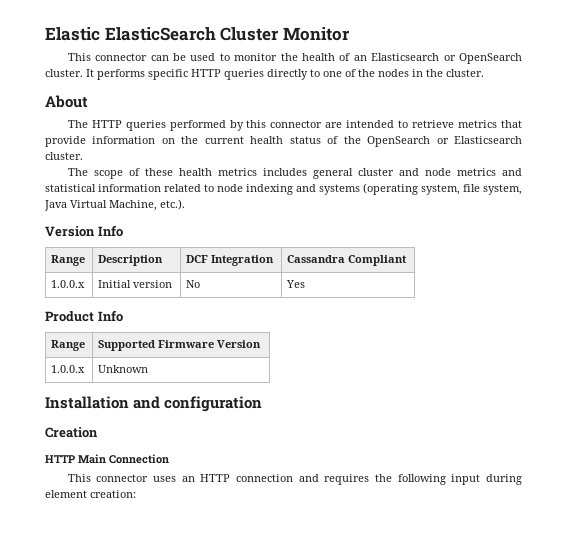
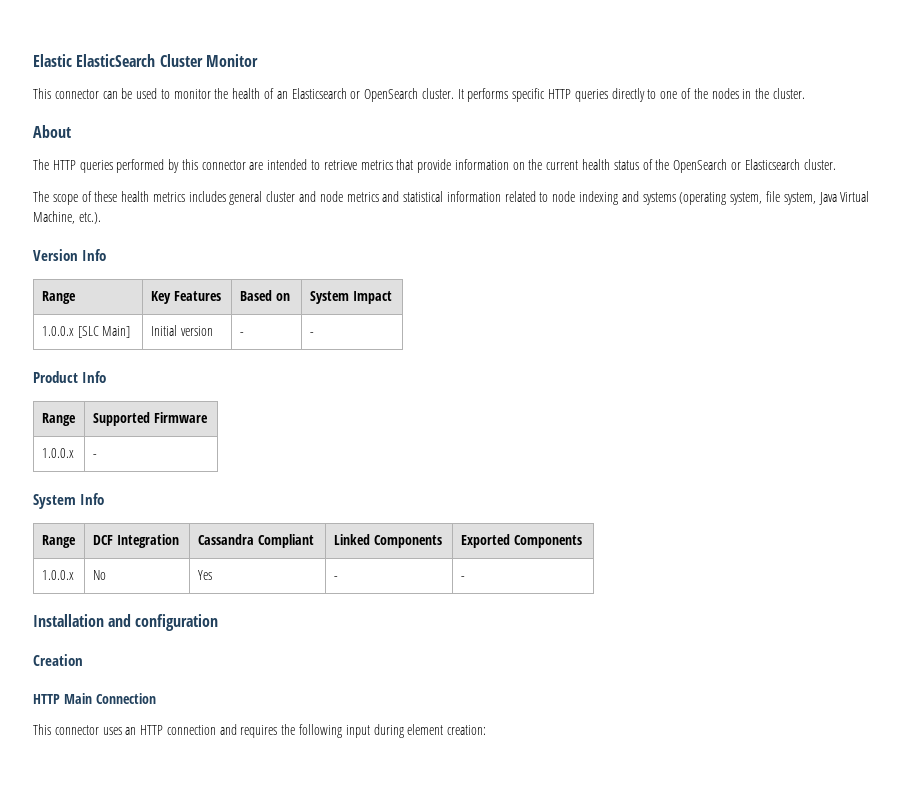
[98,255,164,266] [186,255,275,266] [287,255,408,266] [51,280,86,288] Description | DCF Integration | Cassandra Compliant // 1.0.0.x -> [150,291,221,304] [239,290,290,301] [309,291,392,304] [41,326,131,338] Key Features | Based on | System Impact // 1.0.0.x [SLC Main]
[186,280,201,288] [286,280,306,288] No | Yes -> [239,332,244,336] [309,332,314,336] - | -
[217,340,262,348] [51,365,86,373] [98,365,149,373] Version // 1.0.0.x | Unknown -> [41,448,74,458] [92,454,97,458] [33,493,104,509] [41,535,76,548] [92,534,179,548] [197,534,314,548] [333,534,442,548] [460,534,582,548] [41,570,74,580] [92,570,106,580] [197,570,212,580] [333,576,338,580] [460,576,465,580] // 1.0.0.x | - // System Info // Range | DCF Integration | Cassandra Compliant | Linked Components | Exported Components // 1.0.0.x | No | Yes | - | -

